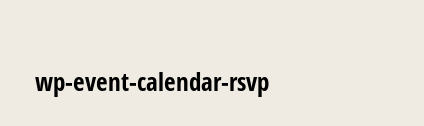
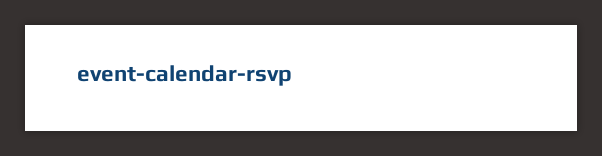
[35,72,269,97] wp-event-calendar-rsvp -> [77,65,292,86] event-calendar-rsvp

